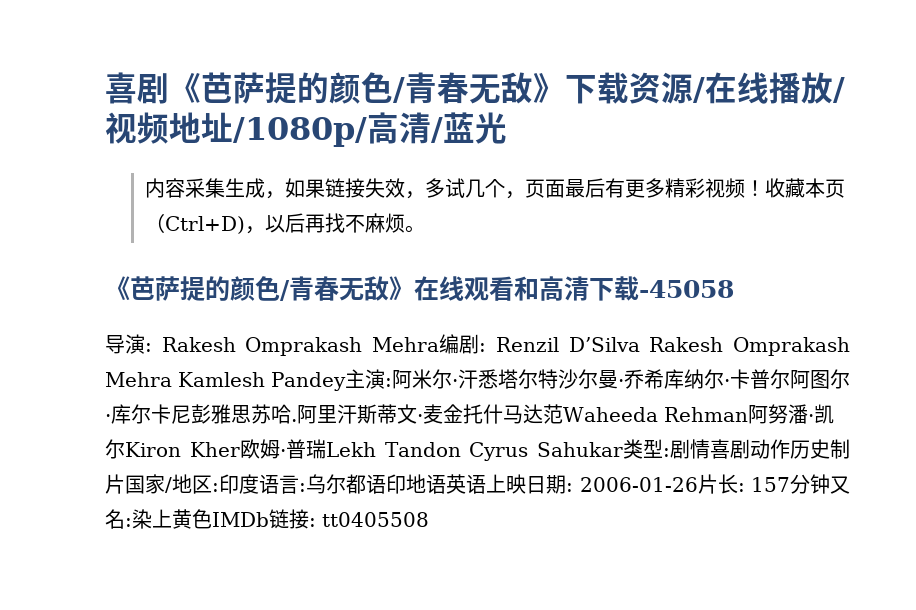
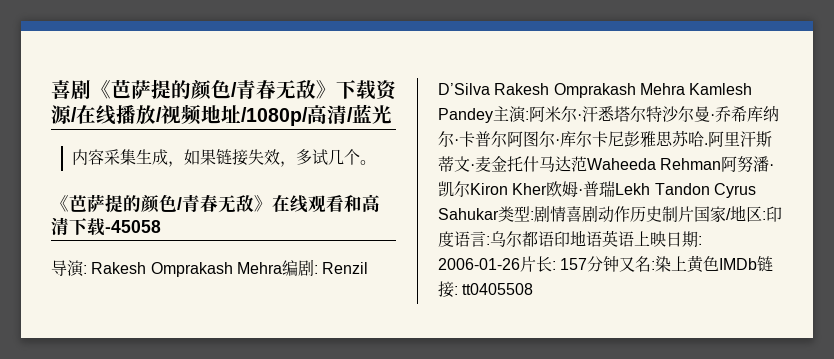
[504,178,845,199] [144,213,405,234] ，页面最后有更多精彩视频！收藏本页（Ctrl+D)，以后再找不麻烦 -> (361, 157) none

